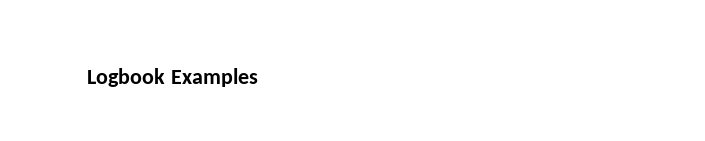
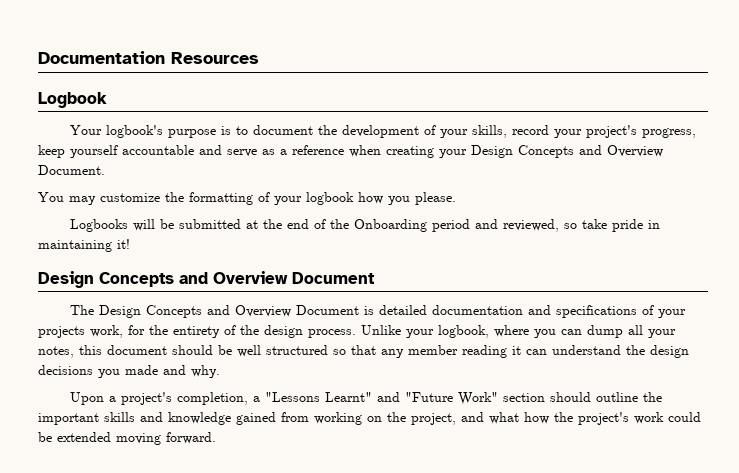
(87, 77) none -> [38,51,259,64] Documentation Resources //
[170,68,258,87] Examples -> [69,125,696,138] [38,145,663,158] [38,165,105,175] [38,192,456,205] [69,219,660,232] [38,239,130,252] [38,271,375,288] [69,305,686,318] [38,325,676,338] [38,345,689,358] [38,365,220,378] [69,392,662,405] [38,412,701,425] [38,432,216,445] // Your logbook's purpose is to document the development of your skills, record your project's progress, keep yourself accountable and serve as a reference when creating your Design Concepts and Overview Document. // You may customize the formatting of your logbook how you please. // Logbooks will be submitted at the end of the Onboarding period and reviewed, so take pride in maintaining it! // Design Concepts and Overview Document // The Design Concepts and Overview Document is detailed documentation and specifications of your projects work, for the entirety of the design process. Unlike your logbook, where you can dump all your notes, this document should be well structured so that any member reading it can understand the design decisions you made and why. // Upon a project's completion, a "Lessons Learnt" and "Future Work" section should outline the important skills and knowledge gained from working on the project, and what how the project's work could be extended moving forward.

